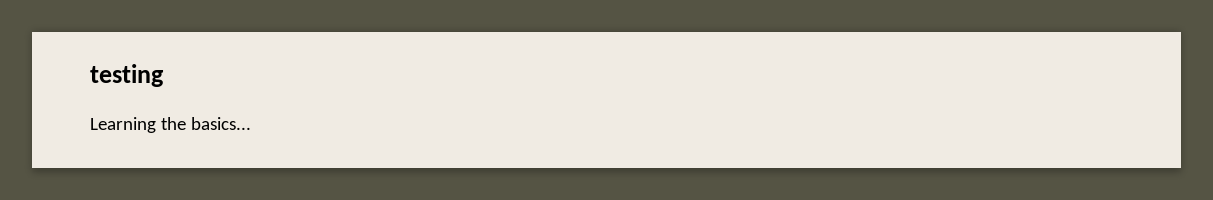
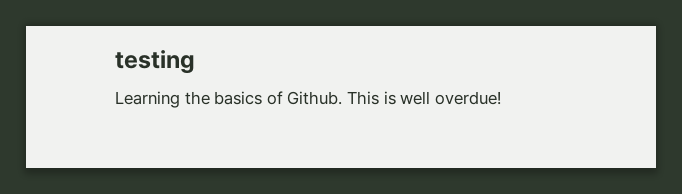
[190,117,251,130] basics... -> [214,91,501,105] basics of Github. This is well overdue!

